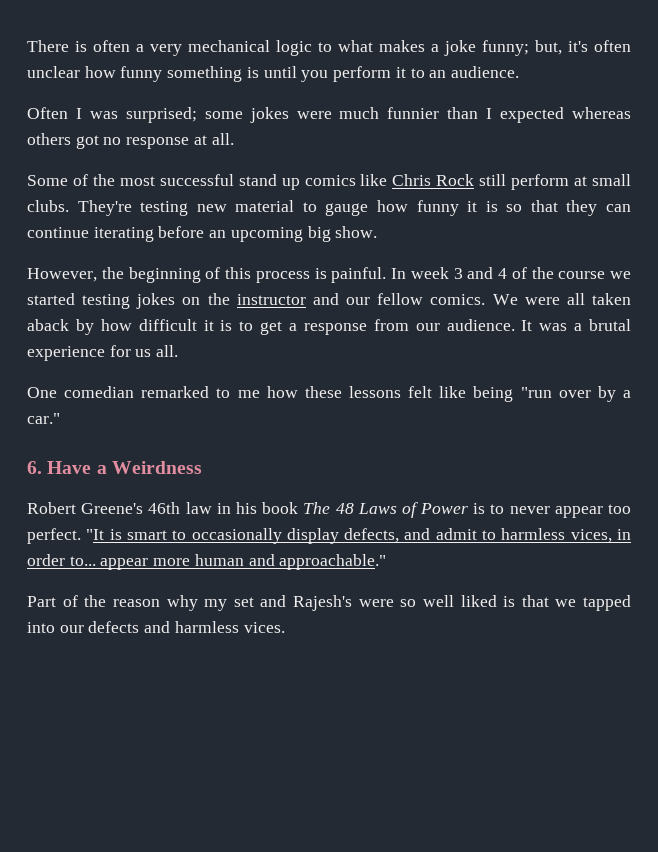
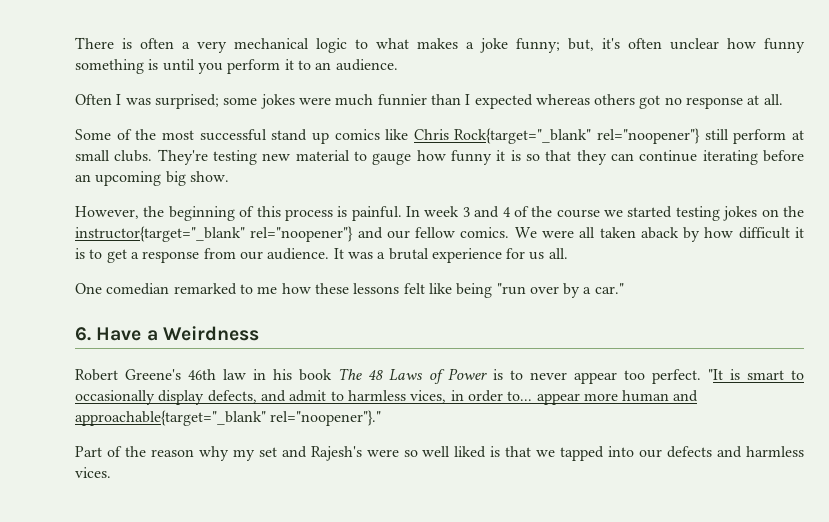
[436,174,475,186] Rock -> [454,128,701,144] Rock{target="_blank" rel="noopener"}
[236,294,306,305] instructor -> [75,226,354,242] instructor{target="_blank" rel="noopener"}
[279,554,387,570] approachable." -> [75,410,382,426] approachable{target="_blank" rel="noopener"}."

